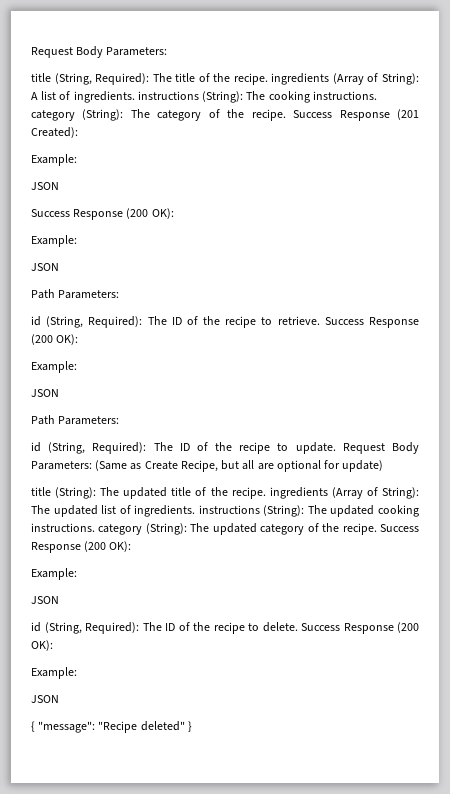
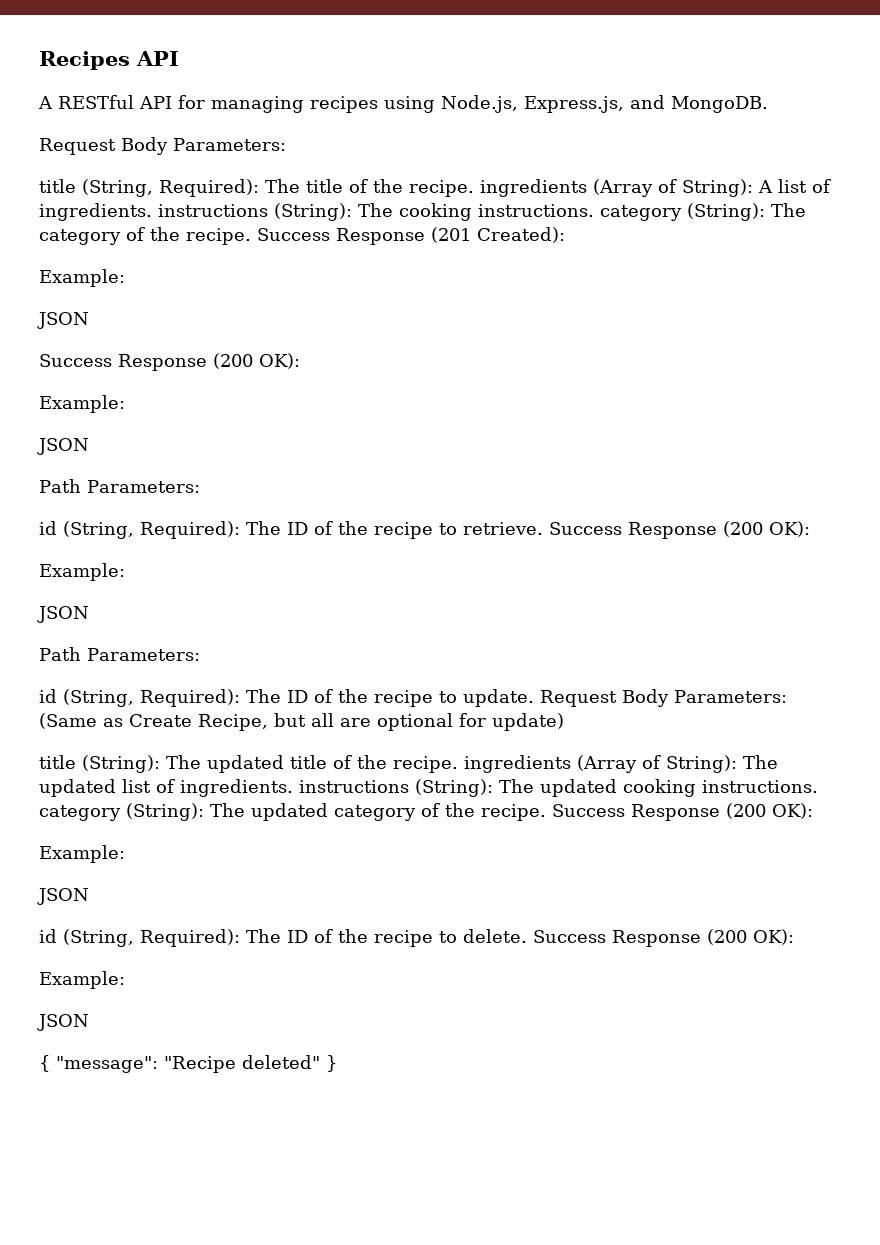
(31, 52) none -> [39,51,179,70] [38,95,768,113] Recipes API // A RESTful API for managing recipes using Node.js, Express.js, and MongoDB. //

